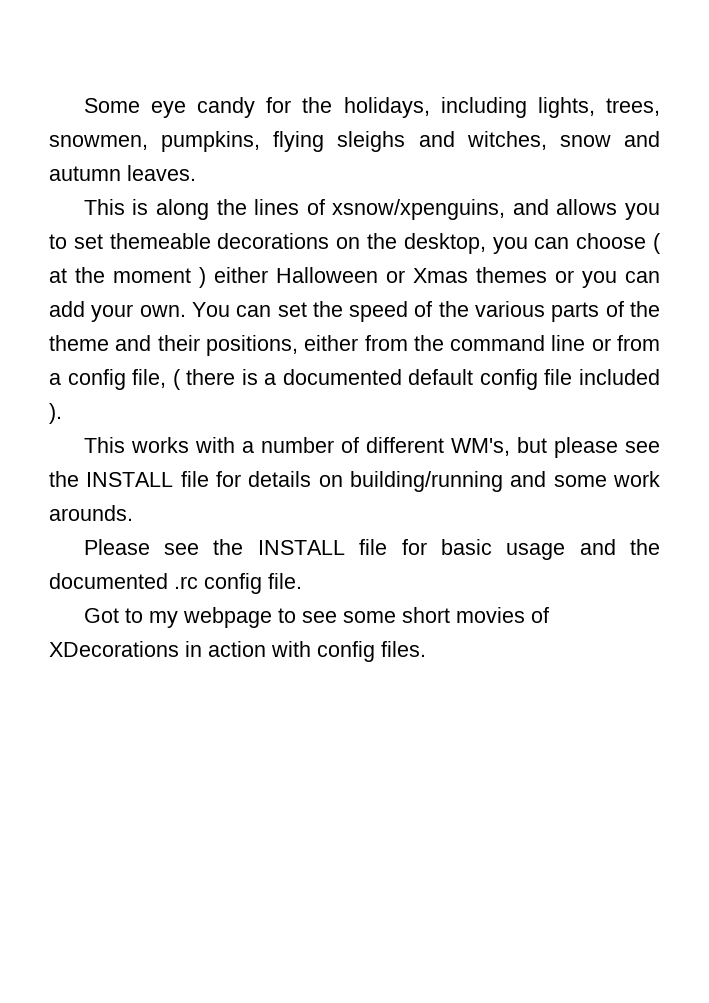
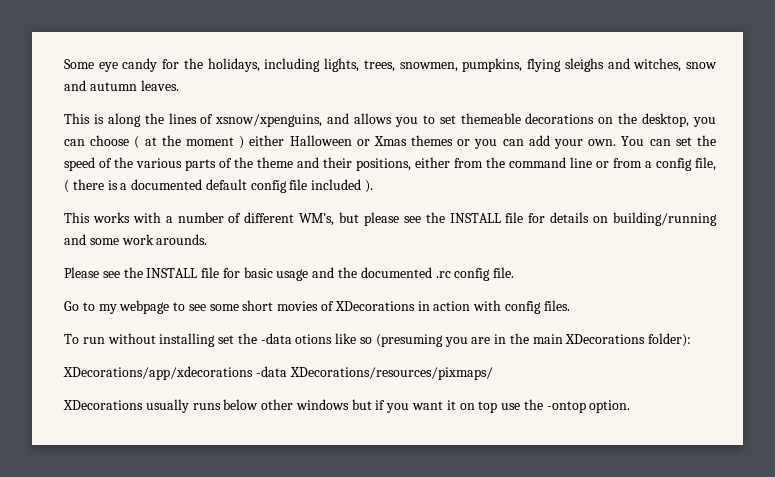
[83,608,119,623] Got -> [64,301,79,311] Go
(426, 649) none -> [64,333,692,347] [63,366,493,380] [63,399,631,413] // To run without installing set the -data otions like so (presuming you are in the main XDecorations folder): // XDecorations/app/xdecorations -data XDecorations/resources/pixmaps/ // XDecorations usually runs below other windows but if you want it on top use the -ontop option.

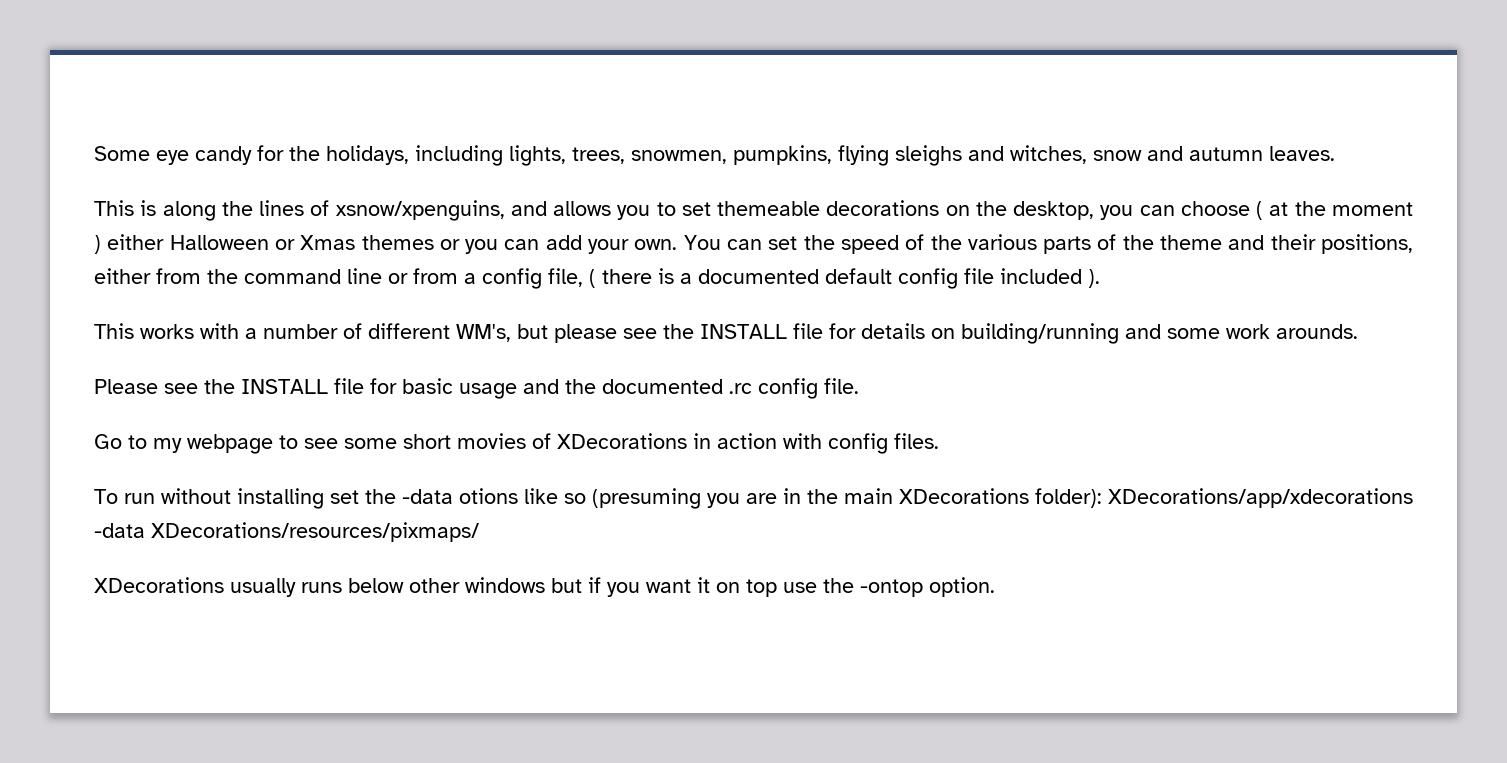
(692, 340) // -> (1102, 498) none

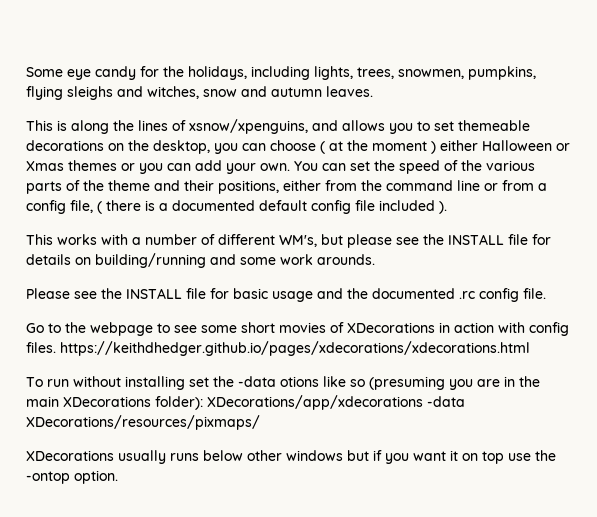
[153,438,182,453] my -> [65,322,86,333] the
(939, 441) none -> [60,341,530,356] https://keithdhedger.github.io/pages/xdecorations/xdecorations.html

